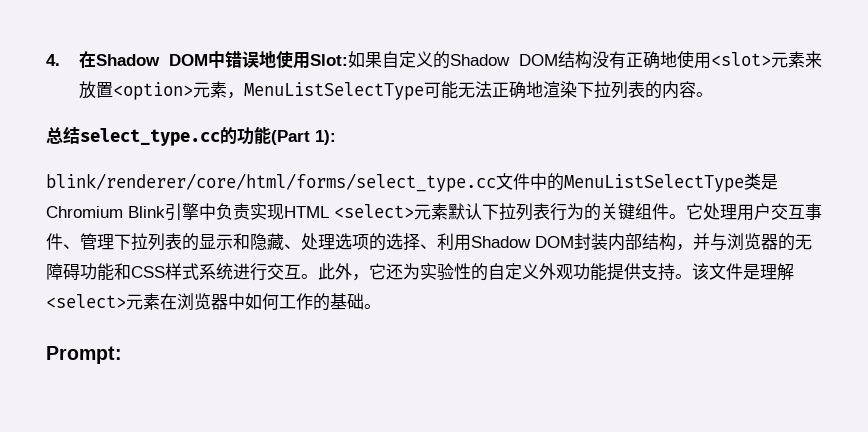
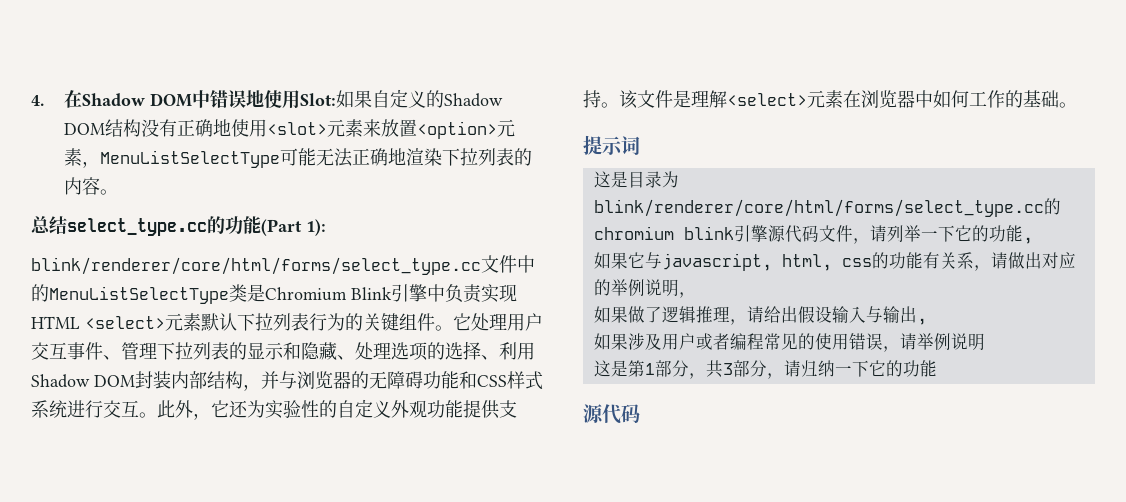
[46,346,122,364] Prompt: -> [583,135,640,155] [593,171,679,188] [593,198,1061,217] [593,225,1033,244] [593,252,1076,271] [593,279,696,298] [593,306,927,325] [593,333,985,352] [593,360,937,379] [583,404,640,424] 提示词 // 这是目录为blink/renderer/core/html/forms/select_type.cc的chromium blink引擎源代码文件，请列举一下它的功能, // 如果它与javascript, html, css的功能有关系，请做出对应的举例说明， // 如果做了逻辑推理，请给出假设输入与输出, // 如果涉及用户或者编程常见的使用错误，请举例说明 // 这是第1部分，共3部分，请归纳一下它的功能 // 源代码

